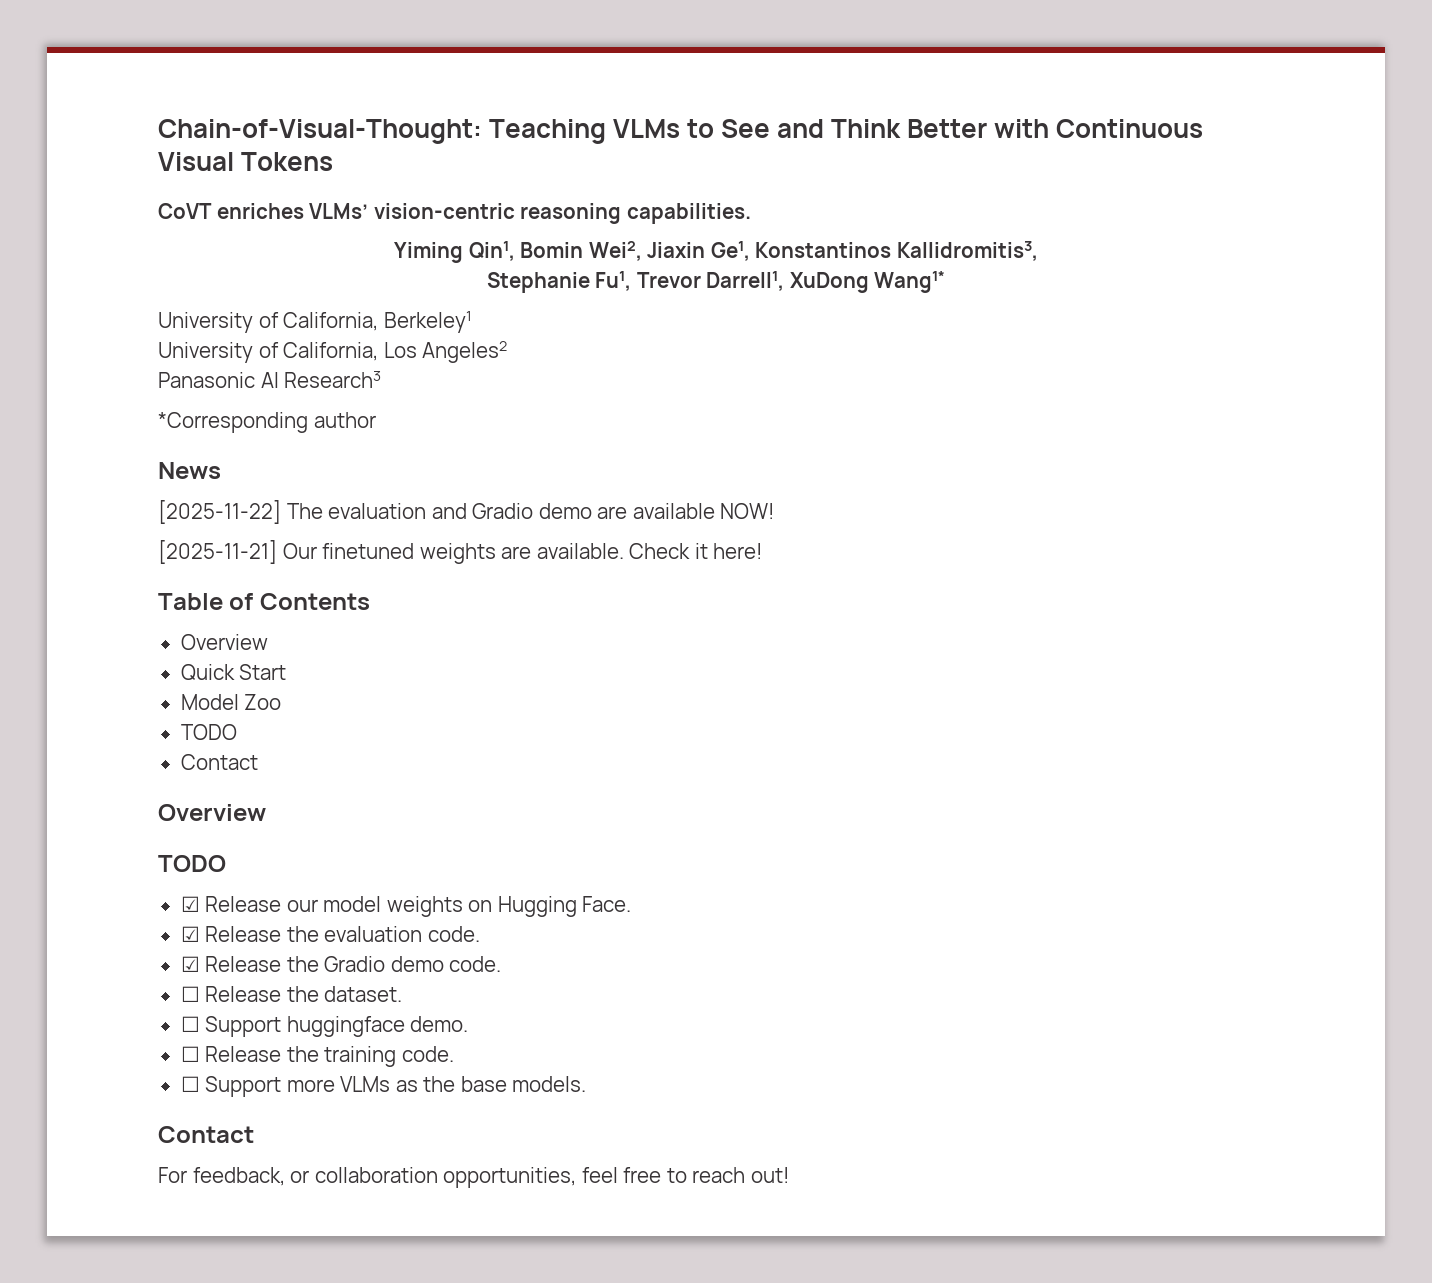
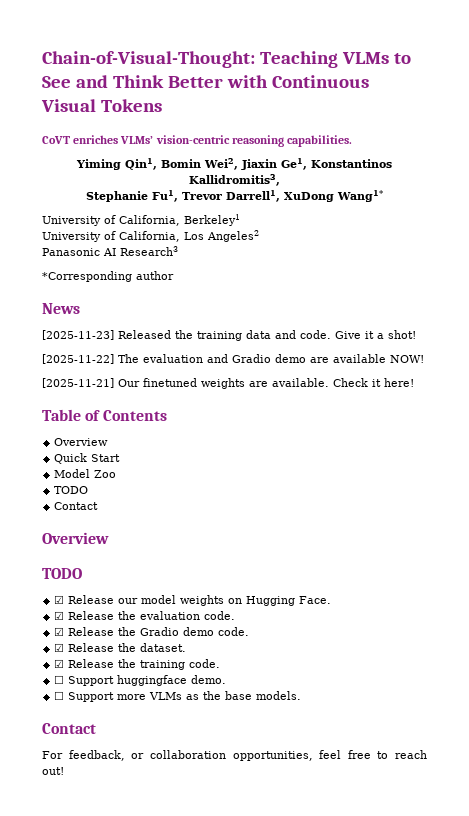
(221, 470) none -> [42,330,416,341] // [2025-11-23] Released the training data and code. Give it a shot!
[180,986,200,1002] ☐ -> [54,643,65,652] ☑
(403, 994) none -> [54,659,221,670] // ☑ Release the training code.
[180,1046,454,1067] // ☐ Release the training code. -> (227, 679) none

